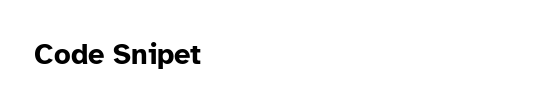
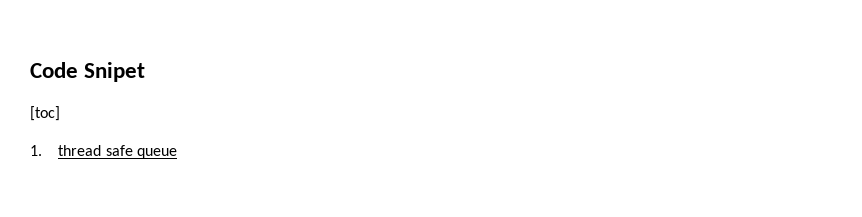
(201, 55) none -> [30,106,60,121] [30,145,178,159] // [toc] // 1. thread safe queue

